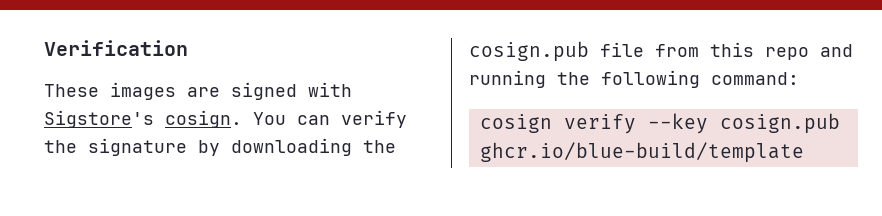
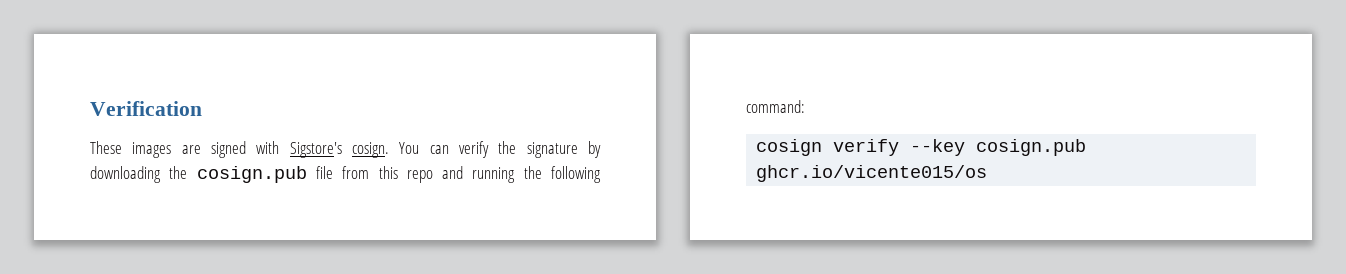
[479,142,804,163] ghcr.io/blue-build/template -> [756,165,988,182] ghcr.io/vicente015/os

